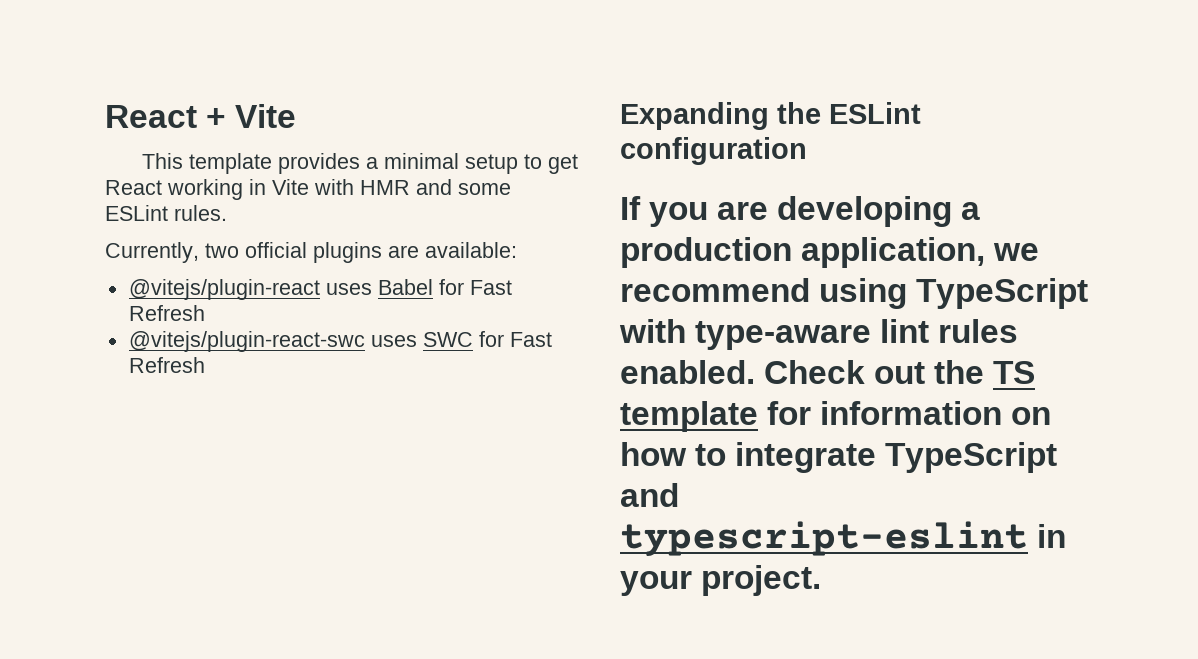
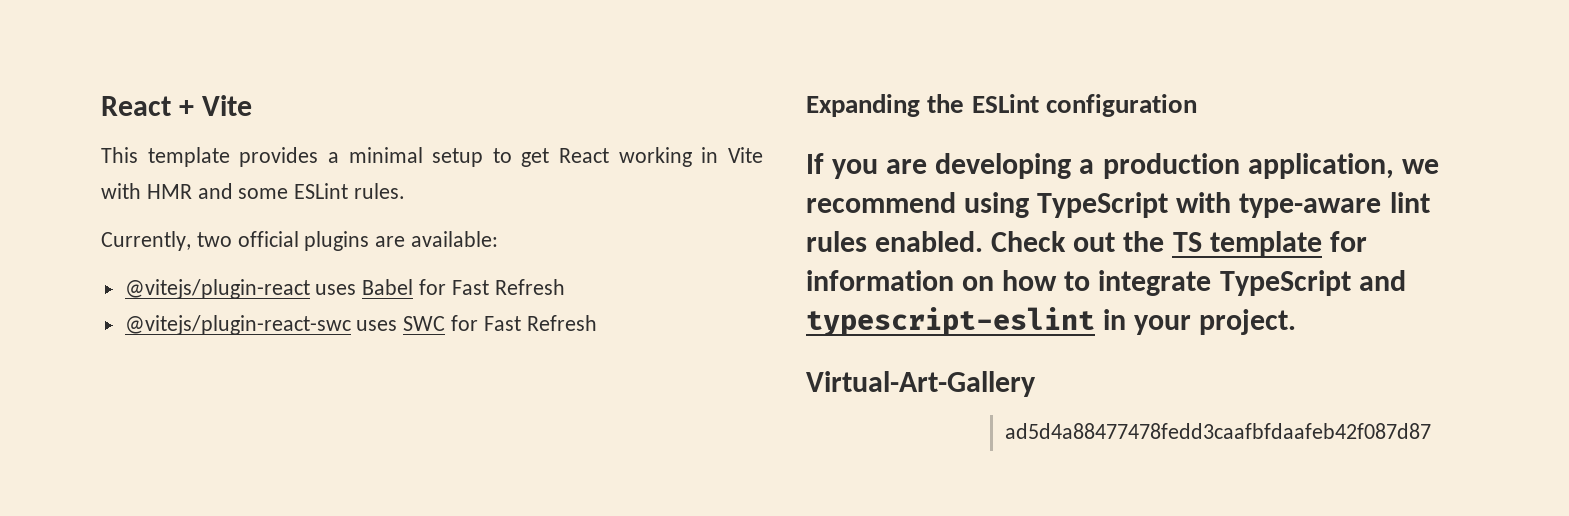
(822, 580) none -> [806,371,1036,397] [1004,423,1431,439] // Virtual-Art-Gallery // ad5d4a88477478fedd3caafbfdaafeb42f087d87

